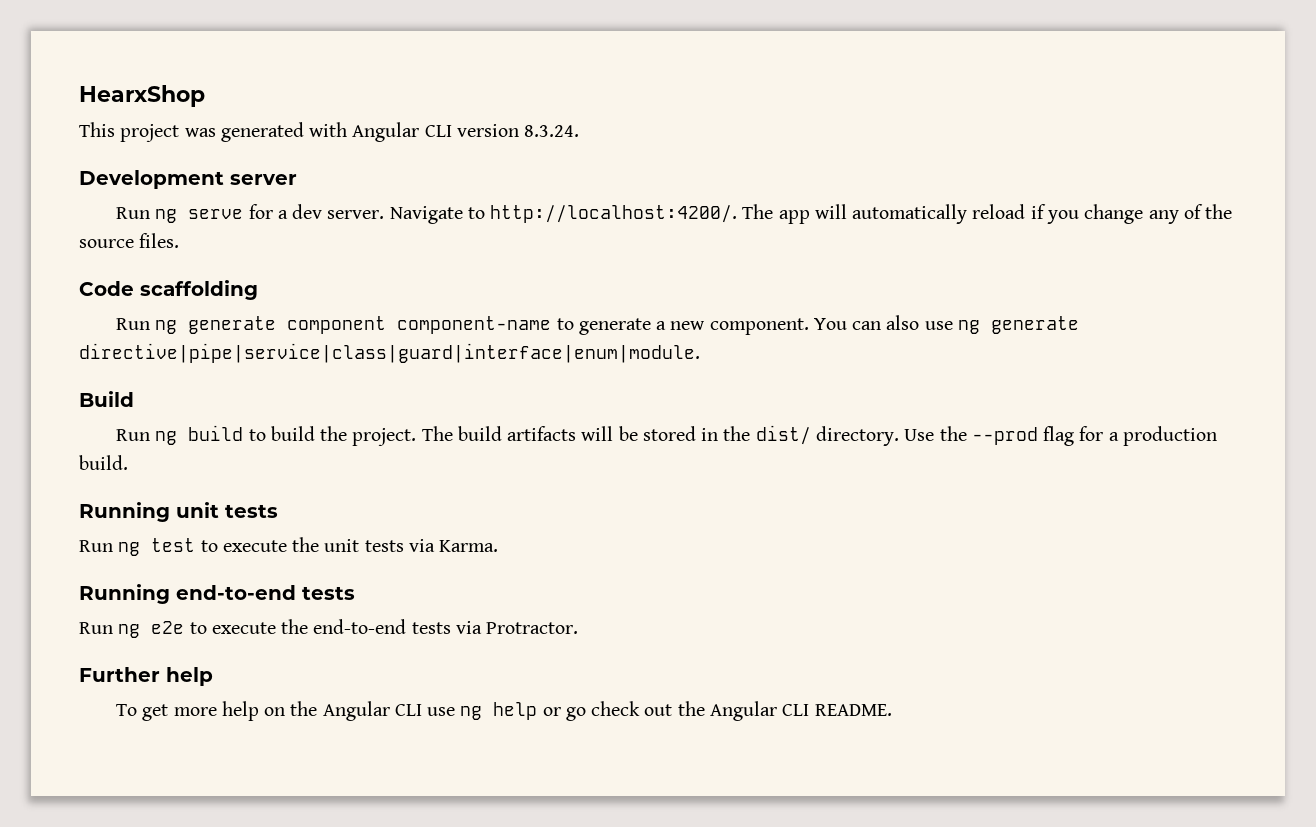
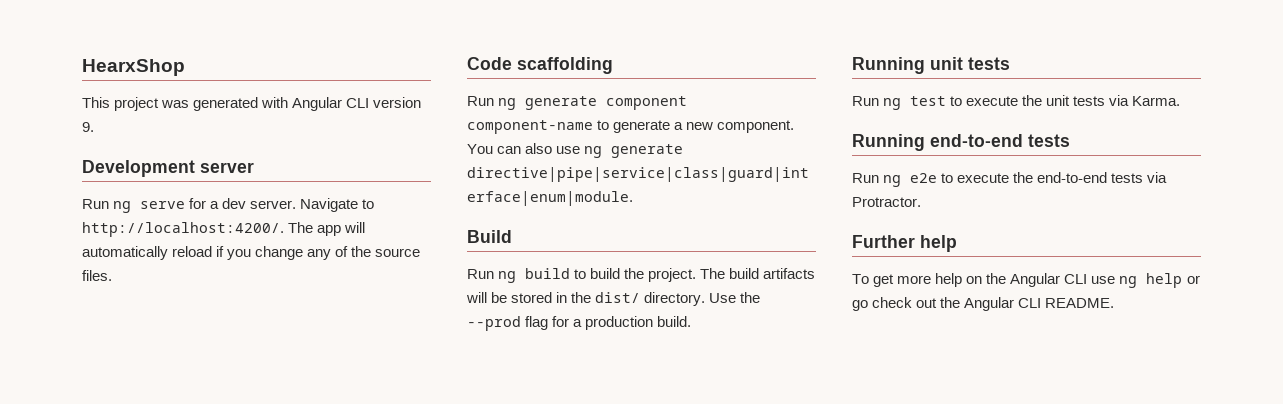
[524,125,580,137] 8.3.24. -> [82,122,94,132] 9.

